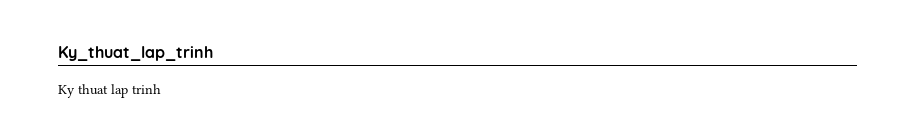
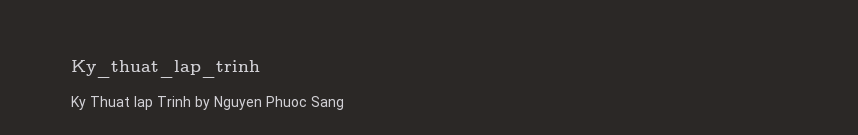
[78,84,161,98] thuat lap trinh -> [90,96,344,110] Thuat lap Trinh by Nguyen Phuoc Sang

